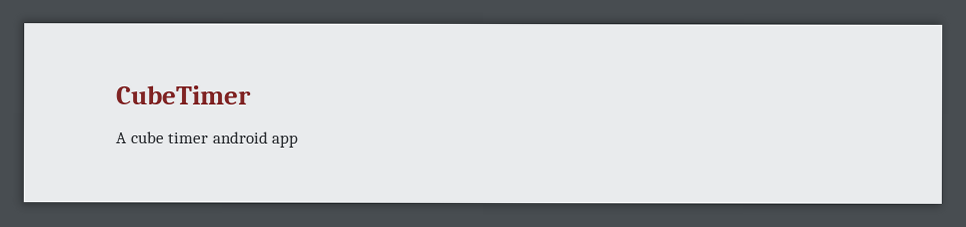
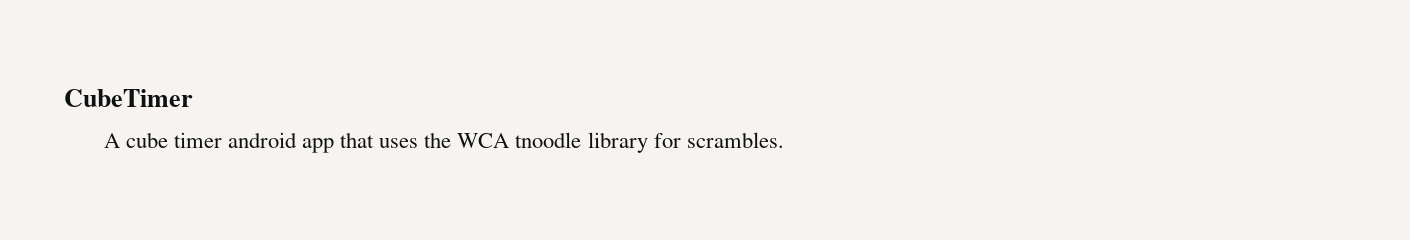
(299, 141) none -> [340,132,784,153] that uses the WCA tnoodle library for scrambles.

